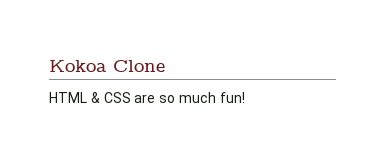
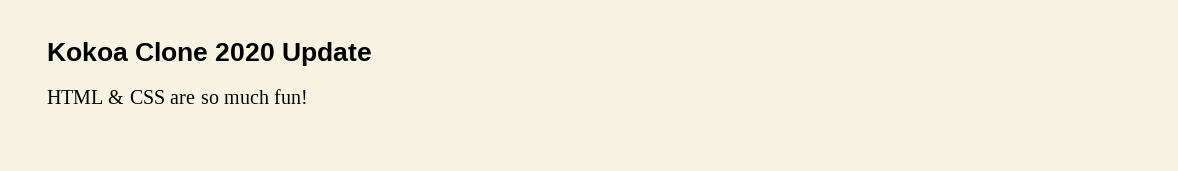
(165, 66) none -> [215,42,373,66] 2020 Update

